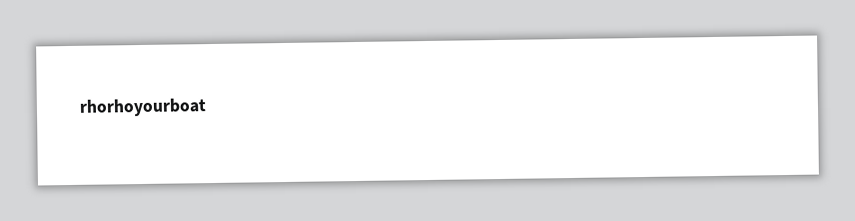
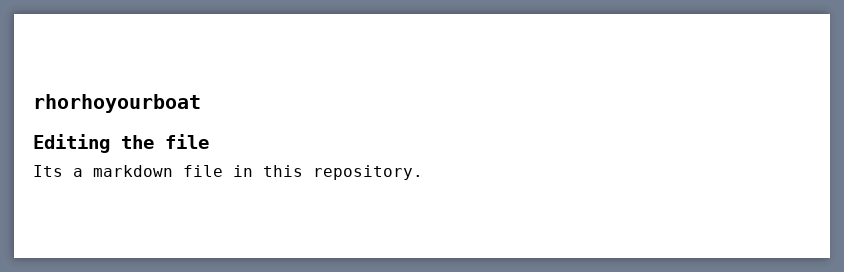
(207, 107) none -> [33,134,209,153] [33,165,423,180] // Editing the file // Its a markdown file in this repository.

